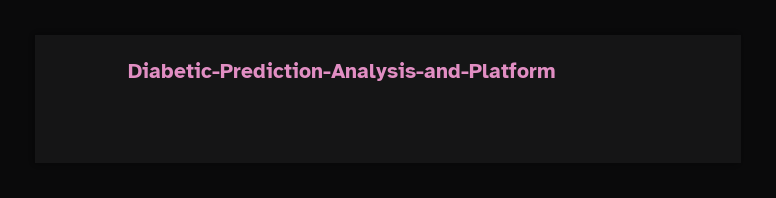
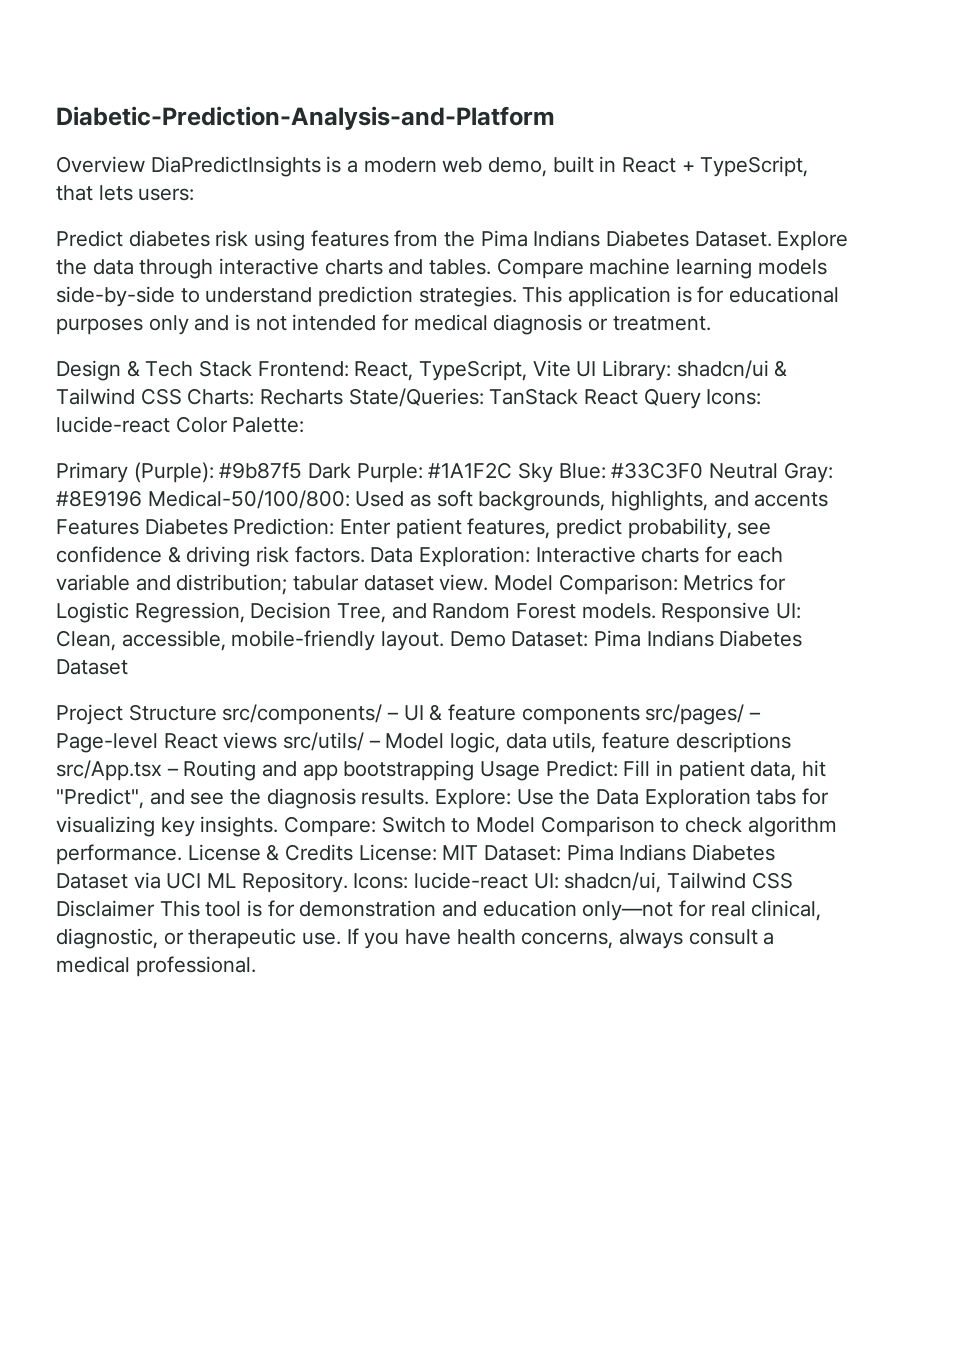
(556, 71) none -> [56,156,809,177] [56,185,195,201] [56,230,849,251] [56,258,827,279] [56,286,840,307] [56,314,711,335] [56,360,788,381] [56,388,762,409] [56,416,305,433] [56,462,833,483] [56,490,829,511] [56,518,772,539] [56,546,783,567] [56,574,787,595] [56,602,802,623] [56,630,803,651] [56,659,128,675] [56,704,762,725] [56,732,791,753] [56,760,827,781] [56,788,830,809] [56,816,837,837] [56,844,776,865] [56,872,793,893] [56,900,822,921] [56,928,775,949] [56,956,256,977] // Overview DiaPredictInsights is a modern web demo, built in React + TypeScript, that lets users: // Predict diabetes risk using features from the Pima Indians Diabetes Dataset. Explore the data through interactive charts and tables. Compare machine learning models side-by-side to understand prediction strategies. This application is for educational purposes only and is not intended for medical diagnosis or treatment. // Design & Tech Stack Frontend: React, TypeScript, Vite UI Library: shadcn/ui & Tailwind CSS Charts: Recharts State/Queries: TanStack React Query Icons: lucide-react Color Palette: // Primary (Purple): #9b87f5 Dark Purple: #1A1F2C Sky Blue: #33C3F0 Neutral Gray: #8E9196 Medical-50/100/800: Used as soft backgrounds, highlights, and accents Features Diabetes Prediction: Enter patient features, predict probability, see confidence & driving risk factors. Data Exploration: Interactive charts for each variable and distribution; tabular dataset view. Model Comparison: Metrics for Logistic Regression, Decision Tree, and Random Forest models. Responsive UI: Clean, accessible, mobile-friendly layout. Demo Dataset: Pima Indians Diabetes Dataset // Project Structure src/components/ – UI & feature components src/pages/ – Page-level React views src/utils/ – Model logic, data utils, feature descriptions src/App.tsx – Routing and app bootstrapping Usage Predict: Fill in patient data, hit "Predict", and see the diagnosis results. Explore: Use the Data Exploration tabs for visualizing key insights. Compare: Switch to Model Comparison to check algorithm performance. License & Credits License: MIT Dataset: Pima Indians Diabetes Dataset via UCI ML Repository. Icons: lucide-react UI: shadcn/ui, Tailwind CSS Disclaimer This tool is for demonstration and education only—not for real clinical, diagnostic, or therapeutic use. If you have health concerns, always consult a medical professional.

